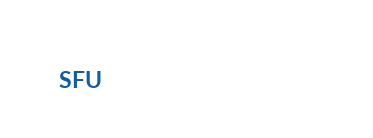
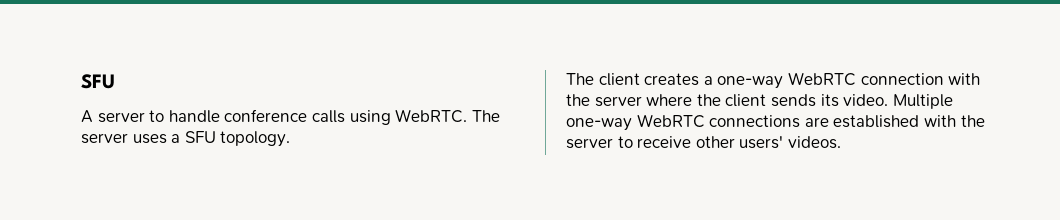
[59,71,102,88] SFU -> [81,74,115,89] [81,109,500,125] [81,131,291,147] [566,72,981,89] [566,94,953,109] [566,114,985,131] [566,136,841,149] SFU // A server to handle conference calls using WebRTC. The server uses a SFU topology. // The client creates a one-way WebRTC connection with the server where the client sends its video. Multiple one-way WebRTC connections are established with the server to receive other users' videos.

